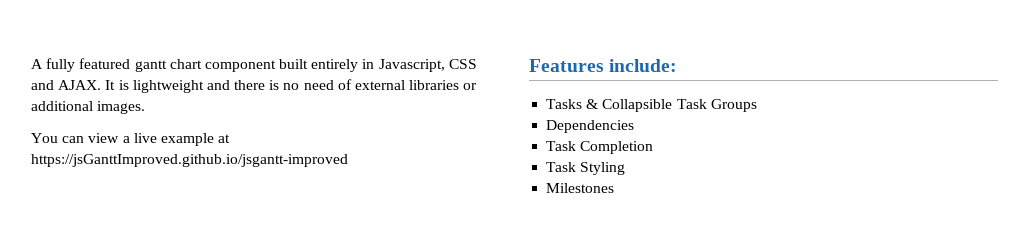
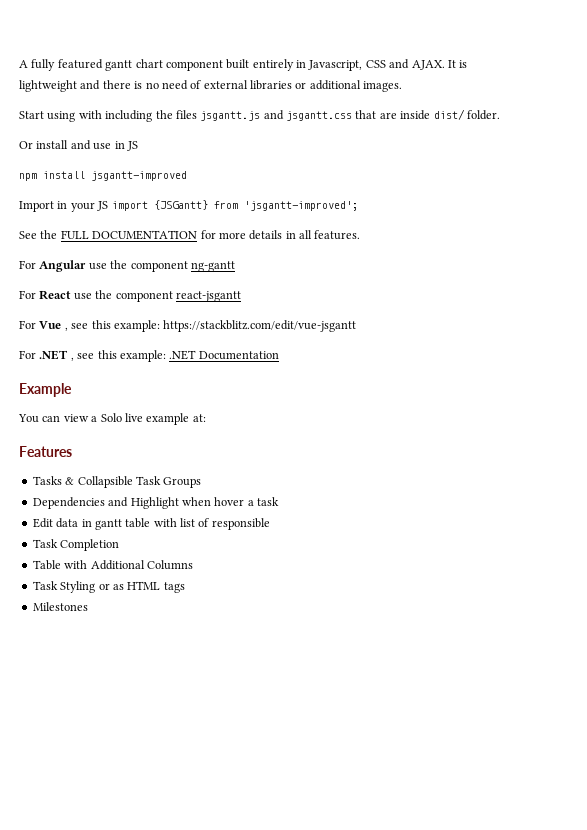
(146, 107) none -> [19,109,500,122] [19,140,138,151] [19,171,187,181] [19,200,358,212] [19,230,361,240] [19,260,235,272] [19,290,241,302] [19,320,357,332] [19,350,279,362] [19,383,72,397] // Start using with including the files jsgantt.js and jsgantt.css that are inside dist/ folder. // Or install and use in JS // npm install jsgantt-improved // Import in your JS import {JSGantt} from 'jsgantt-improved'; // See the FULL DOCUMENTATION for more details in all features. // For Angular use the component ng-gantt // For React use the component react-jsgantt // For Vue , see this example: https://stackblitz.com/edit/vue-jsgantt // For .NET , see this example: .NET Documentation // Example
(130, 139) none -> [100,413,122,422] Solo
[218,134,231,143] [31,154,348,167] at https://jsGanttImproved.github.io/jsgantt-improved -> [192,414,206,422] at:
[609,59,678,72] include: -> (72, 451) none
[546,141,654,154] [546,162,626,175] // Task Completion // Task Styling -> [108,497,279,509] [32,518,270,530] [32,539,120,551] [32,560,193,570] [32,581,185,593] and Highlight when hover a task // Edit data in gantt table with list of responsible // Task Completion // Table with Additional Columns // Task Styling or as HTML tags

